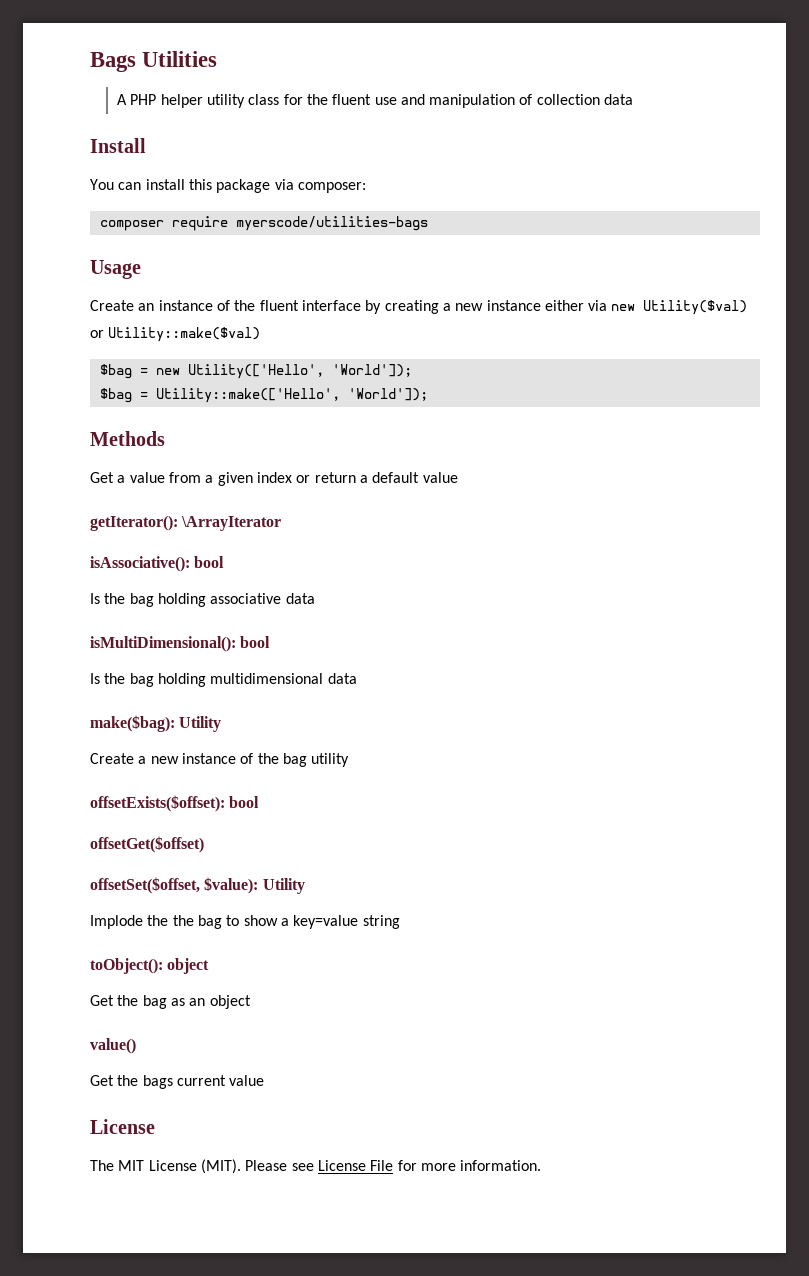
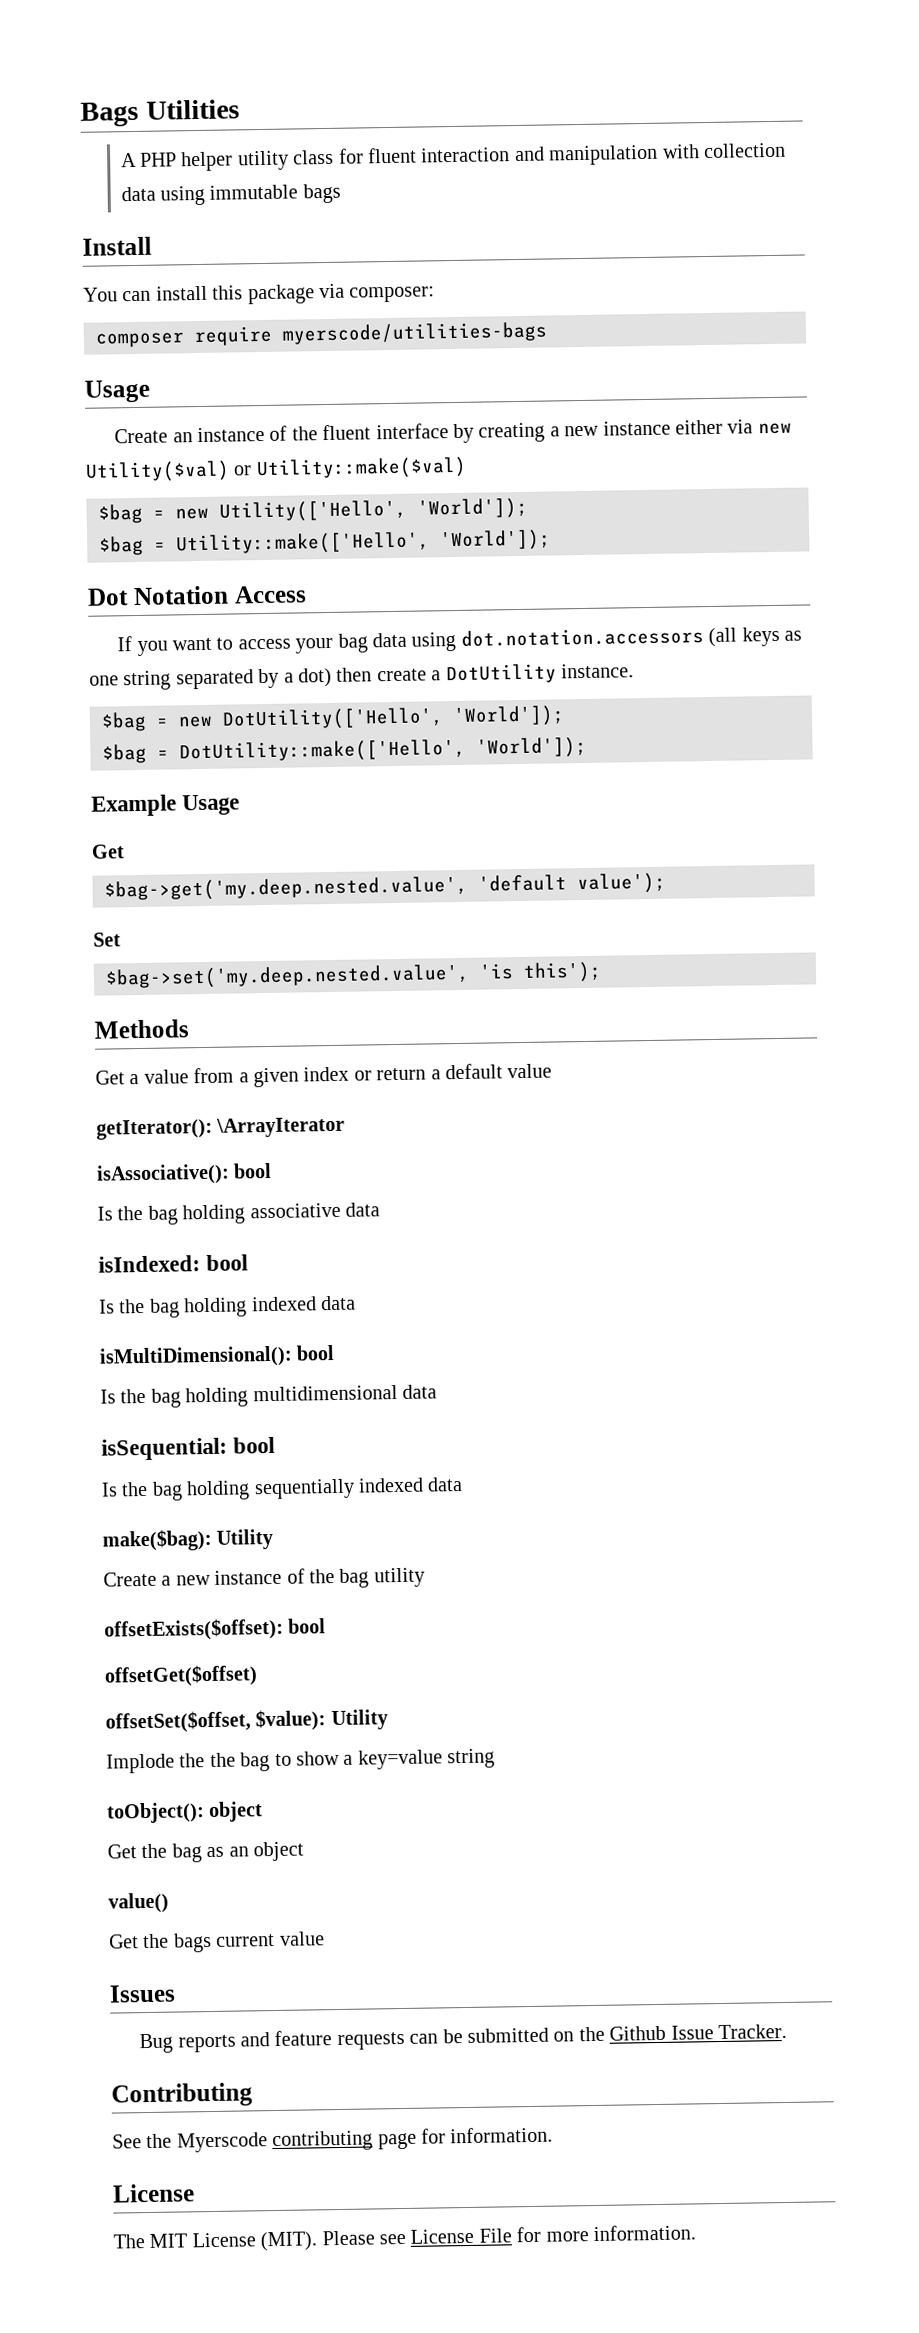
[306,94,397,105] the fluent use -> [367,147,511,164] fluent interaction
[519,94,533,105] of -> [661,144,700,159] with
(634, 99) none -> [160,183,341,206] using immutable bags
(428, 394) none -> [87,585,307,606] [117,626,803,657] [89,663,634,691] [101,705,565,732] [102,736,587,764] [91,794,241,817] [91,844,125,859] [104,872,666,902] [93,932,121,947] [105,961,602,990] // Dot Notation Access // If you want to access your bag data using dot.notation.accessors (all keys as one string separated by a dot) then create a DotUtility instance. // $bag = new DotUtility(['Hello', 'World']); // $bag = DotUtility::make(['Hello', 'World']); // Example Usage // Get // $bag->get('my.deep.nested.value', 'default value'); // Set // $bag->set('my.deep.nested.value', 'is this');
(315, 598) none -> [98,1254,249,1273] [99,1295,356,1318] // isIndexed: bool // Is the bag holding indexed data
(357, 678) none -> [101,1436,276,1461] [101,1476,464,1501] // isSequential: bool // Is the bag holding sequentially indexed data
(265, 1080) none -> [109,1984,176,2003] [139,2023,788,2054] [111,2082,253,2108] [112,2126,554,2153] // Issues // Bug reports and feature requests can be submitted on the Github Issue Tracker. // Contributing // See the Myerscode contributing page for information.

